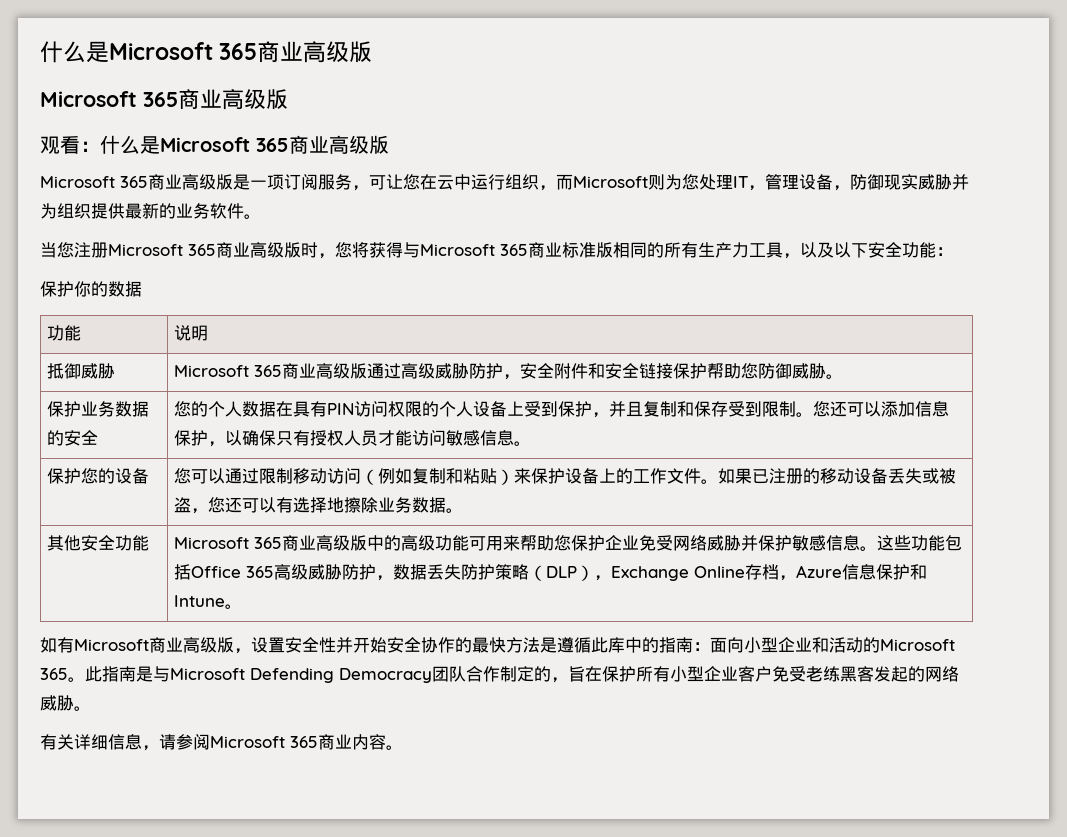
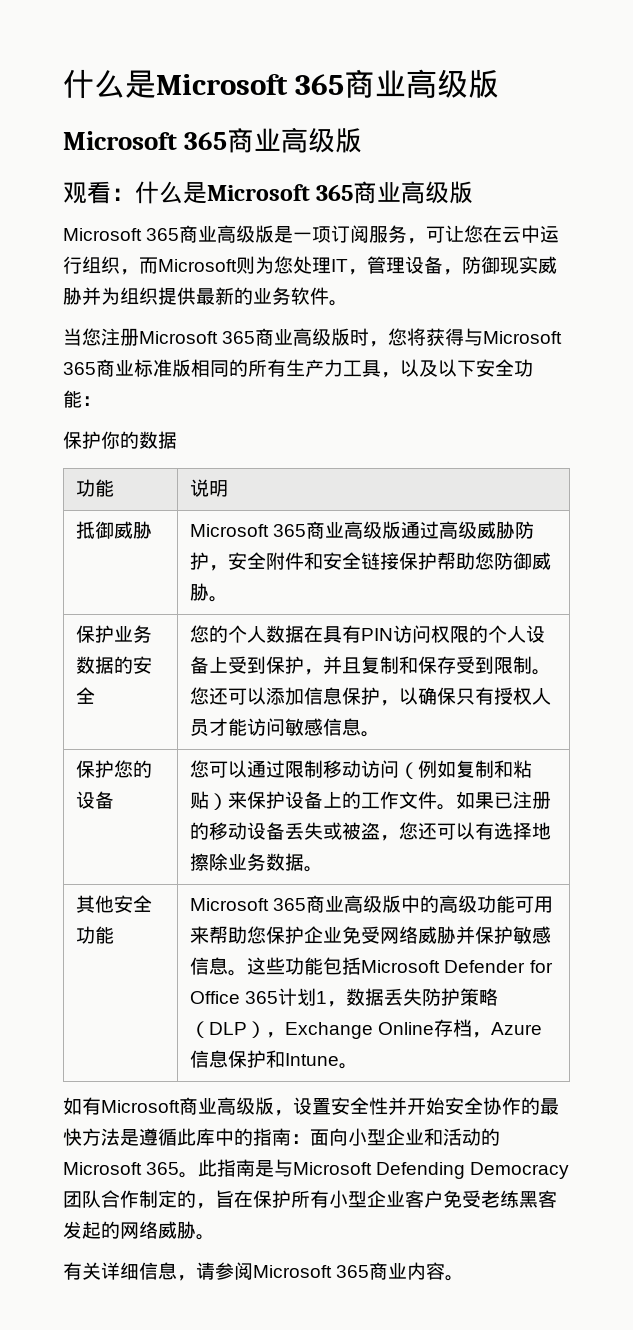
[191,564,377,580] Office 365高级威胁防护 -> [361,960,553,973] [190,988,328,1006] Microsoft Defender for Office 365计划1

